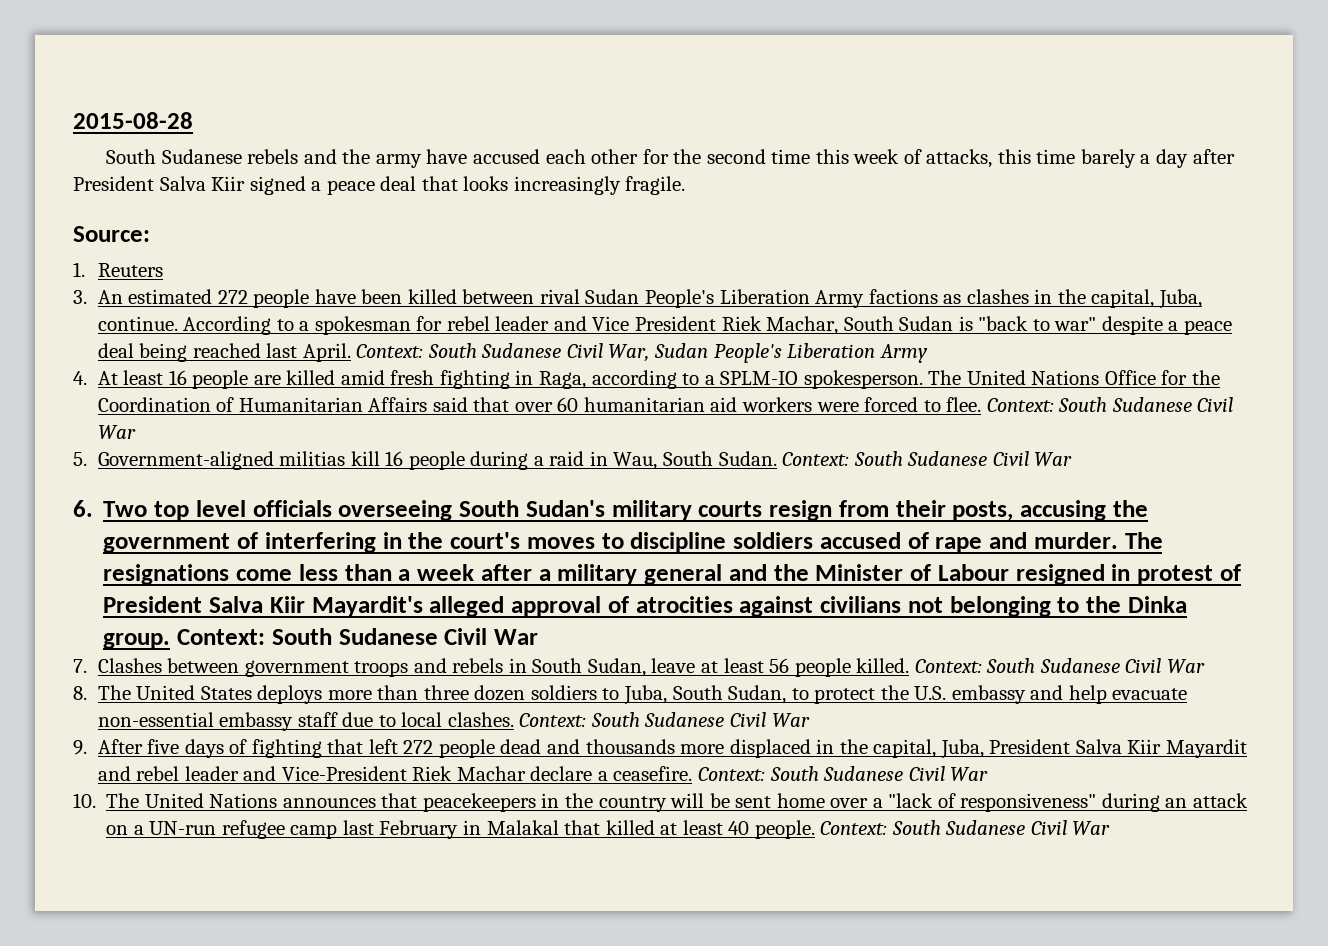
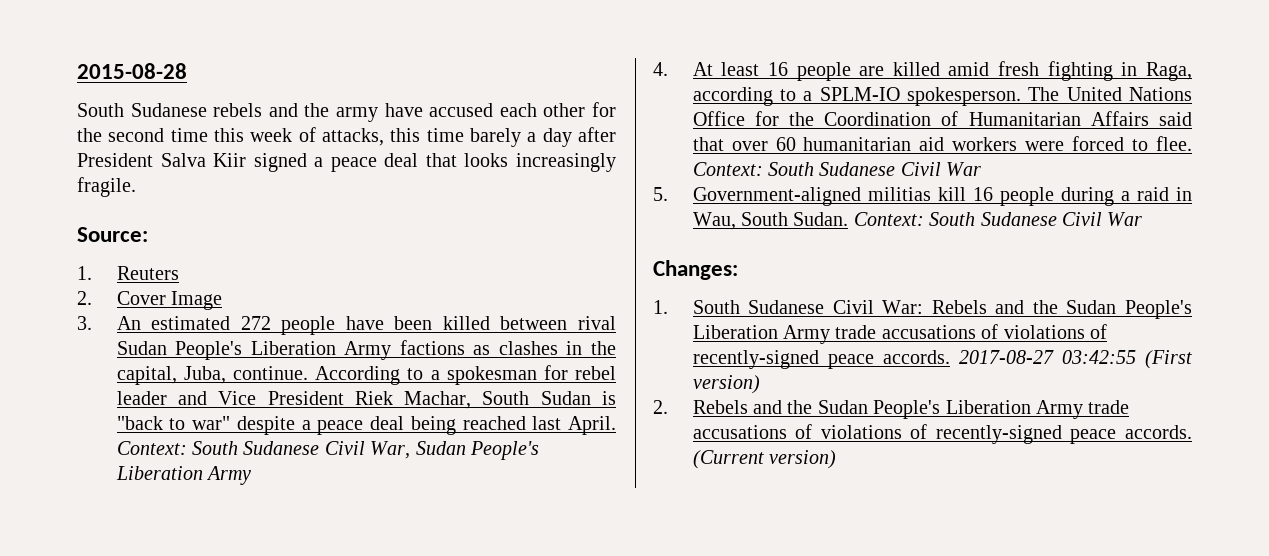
(163, 270) none -> [77,291,223,310] // 2. Cover Image
[73,500,1148,521] [103,532,1163,553] [103,564,1241,585] [103,596,1187,617] [103,628,538,649] [73,658,1205,677] [73,685,1188,705] [97,712,810,731] [73,739,1247,759] [97,766,989,781] [73,793,1248,812] [106,820,1111,839] 6. Two top level officials overseeing South Sudan's military courts resign from their posts, accusing the government of interfering in the court's moves to discipline soldiers accused of rape and murder. The resignations come less than a week after a military general and the Minister of Labour resigned in protest of President Salva Kiir Mayardit's alleged approval of atrocities against civilians not belonging to the Dinka group. Context: South Sudanese Civil War // 7. Clashes between government troops and rebels in South Sudan, leave at least 56 people killed. Context: South Sudanese Civil War // 8. The United States deploys more than three dozen soldiers to Juba, South Sudan, to protect the U.S. embassy and help evacuate non-essential embassy staff due to local clashes. Context: South Sudanese Civil War // 9. After five days of fighting that left 272 people dead and thousands more displaced in the capital, Juba, President Salva Kiir Mayardit and rebel leader and Vice-President Riek Machar declare a ceasefire. Context: South Sudanese Civil War // 10. The United Nations announces that peacekeepers in the country will be sent home over a "lack of responsiveness" during an attack on a UN-run refugee camp last February in Malakal that killed at least 40 people. Context: South Sudanese Civil War -> [653,260,738,280] [653,300,1192,319] [692,324,1108,344] [692,350,1192,369] [692,375,760,394] [653,400,1130,419] [692,424,1192,444] [692,450,837,469] Changes: // 1. South Sudanese Civil War: Rebels and the Sudan People's Liberation Army trade accusations of violations of recently-signed peace accords. 2017-08-27 03:42:55 (First version) // 2. Rebels and the Sudan People's Liberation Army trade accusations of violations of recently-signed peace accords. (Current version)

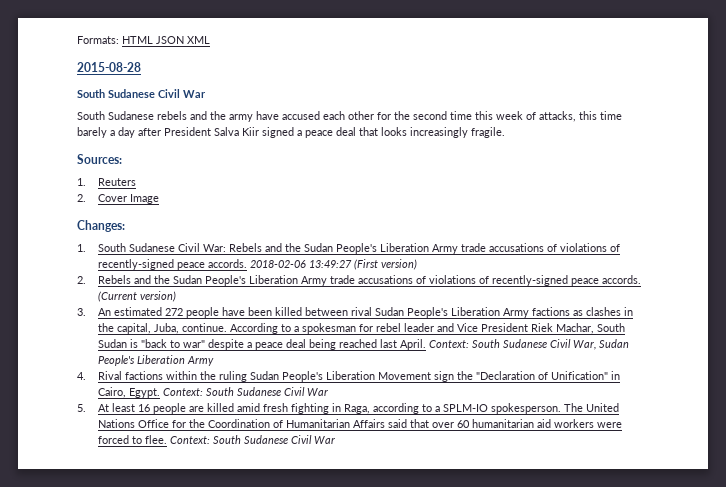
[77,63,187,79] 2015-08-28 -> [77,36,210,44] [77,62,141,72] [77,89,206,98] Formats: HTML JSON XML // 2015-08-28 // South Sudanese Civil War
[77,227,148,242] Source: -> [77,154,122,164] Sources:
(223, 300) none -> [77,220,125,232] [77,243,620,254] [97,259,417,270] [77,275,641,286] [97,291,176,302] // Changes: // 1. South Sudanese Civil War: Rebels and the Sudan People's Liberation Army trade accusations of violations of recently-signed peace accords. 2018-02-06 13:49:27 (First version) // 2. Rebels and the Sudan People's Liberation Army trade accusations of violations of recently-signed peace accords. (Current version)
(668, 69) none -> [97,371,620,382] [97,387,328,398] [77,404,86,412] Rival factions within the ruling Sudan People's Liberation Movement sign the "Declaration of Unification" in Cairo, Egypt. Context: South Sudanese Civil War // 5.
[653,187,1192,206] [692,212,1143,230] [653,260,738,280] [653,300,1192,319] [692,324,1108,344] [692,350,1192,369] [692,375,760,394] [653,400,1130,419] [692,424,1192,444] [692,450,837,469] // 5. Government-aligned militias kill 16 people during a raid in Wau, South Sudan. Context: South Sudanese Civil War // Changes: // 1. South Sudanese Civil War: Rebels and the Sudan People's Liberation Army trade accusations of violations of recently-signed peace accords. 2017-08-27 03:42:55 (First version) // 2. Rebels and the Sudan People's Liberation Army trade accusations of violations of recently-signed peace accords. (Current version) -> (335, 440) none

